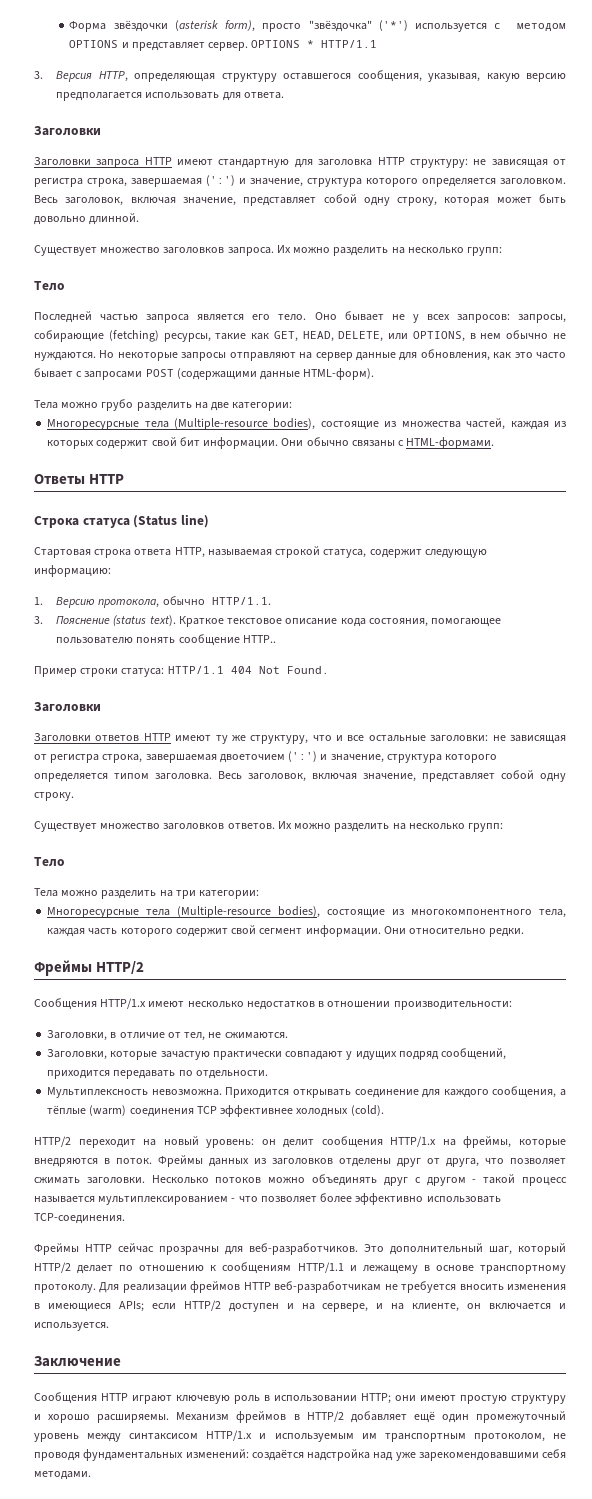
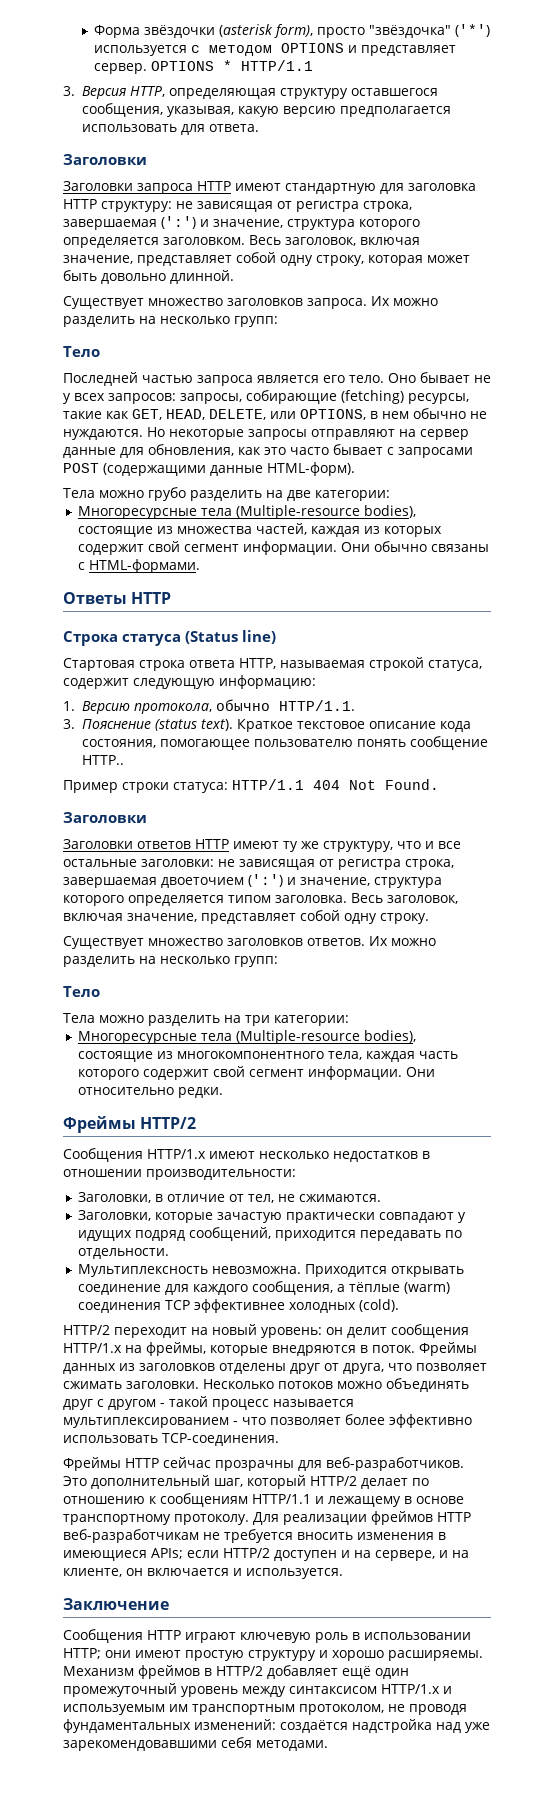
[179,437,200,446] бит -> [183,544,239,552] сегмент

